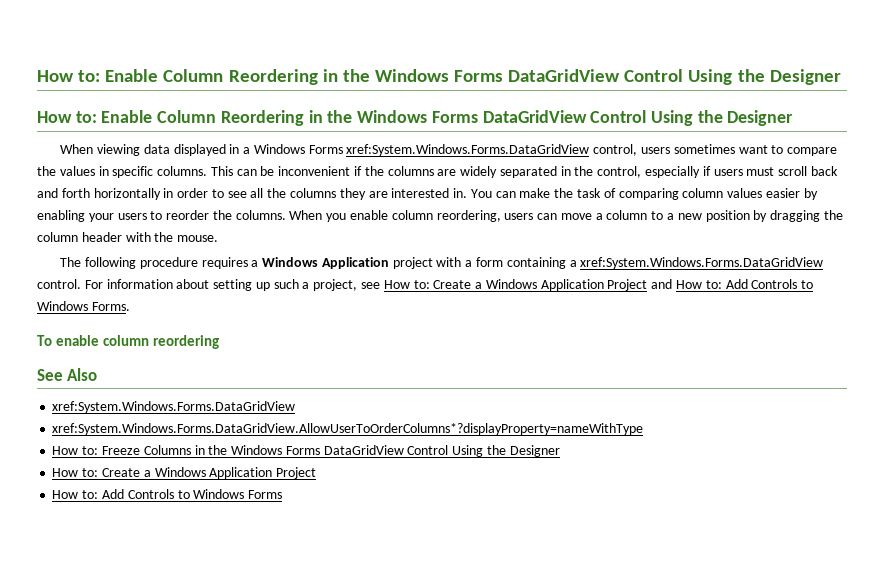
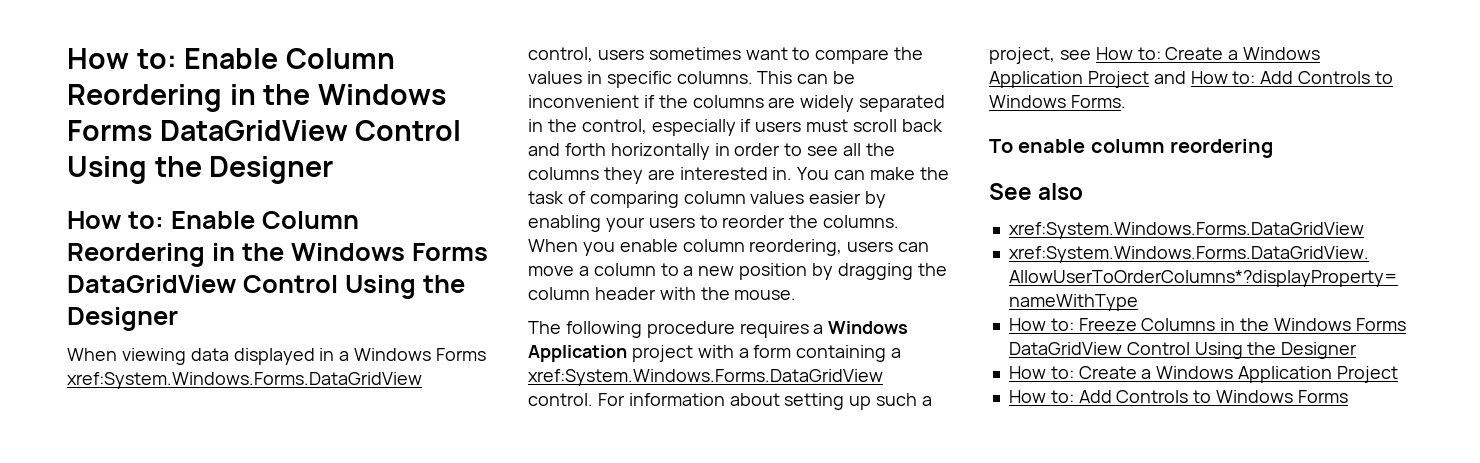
[67,368,98,381] Also -> [1038,183,1084,200] also

